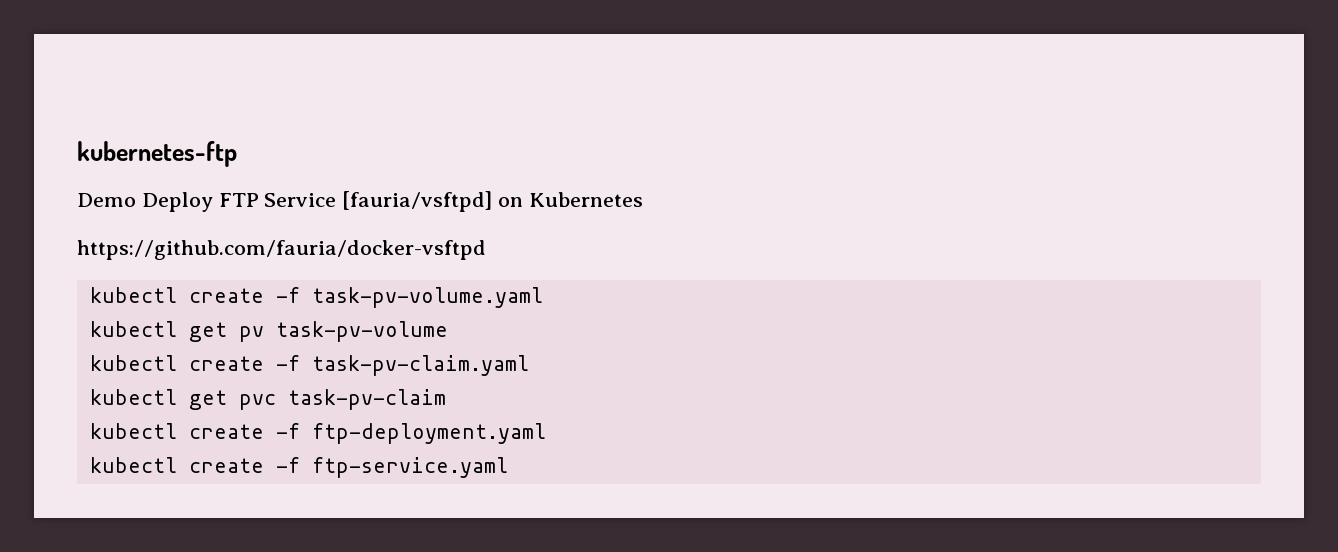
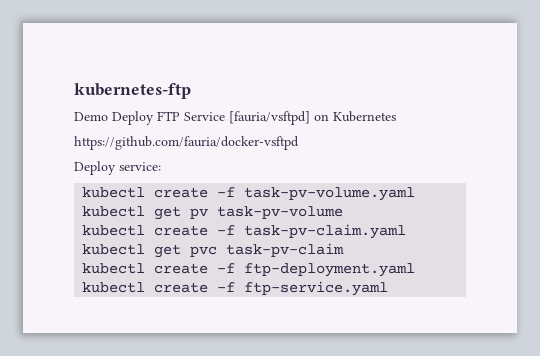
(486, 250) none -> [74,161,161,175] // Deploy service:

